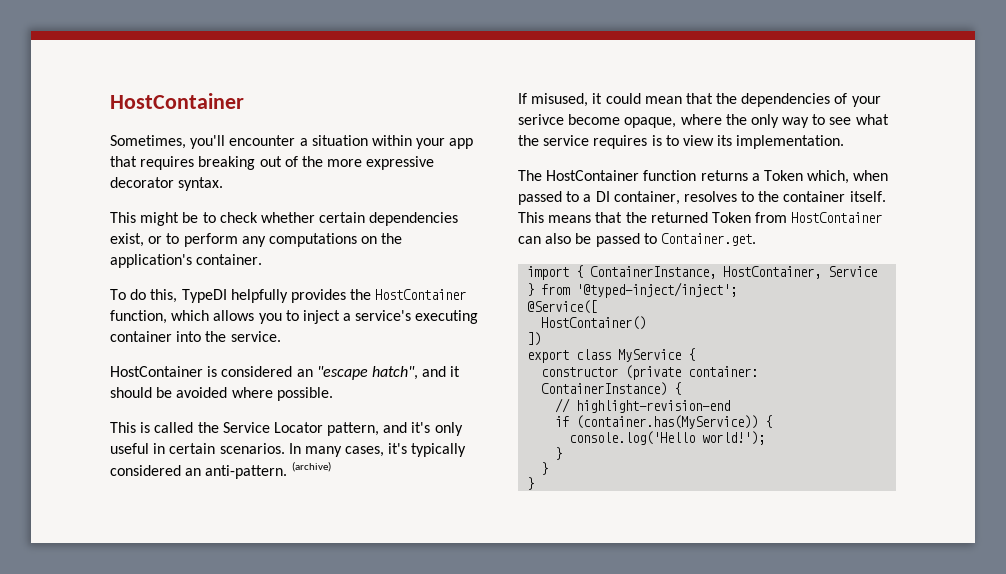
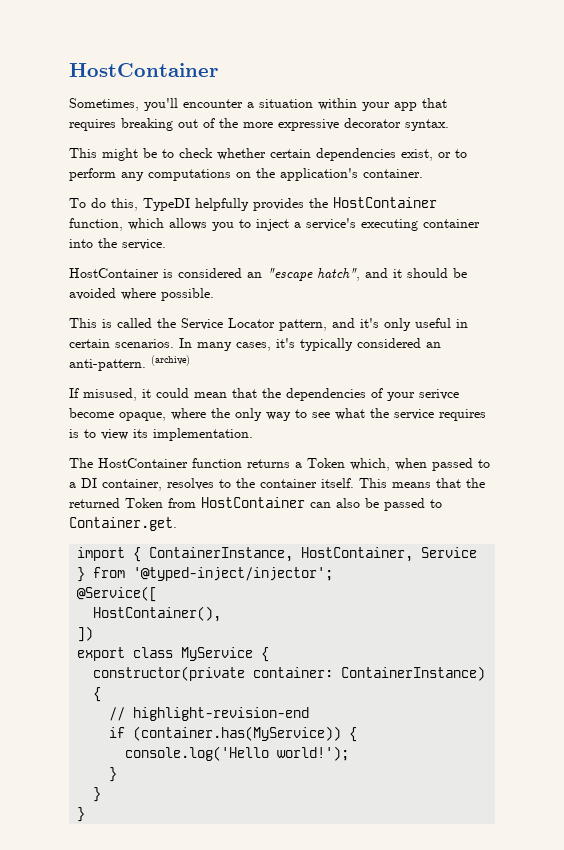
[576,282,738,298] '@typed-inject/inject'; -> [133,567,334,581] '@typed-inject/injector';
[541,316,647,330] HostContainer() -> [93,606,222,622] HostContainer(),
[541,365,682,380] constructor (private -> [93,666,246,681] constructor(private

